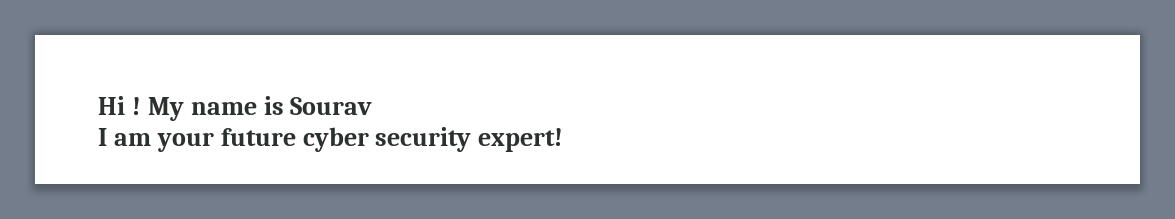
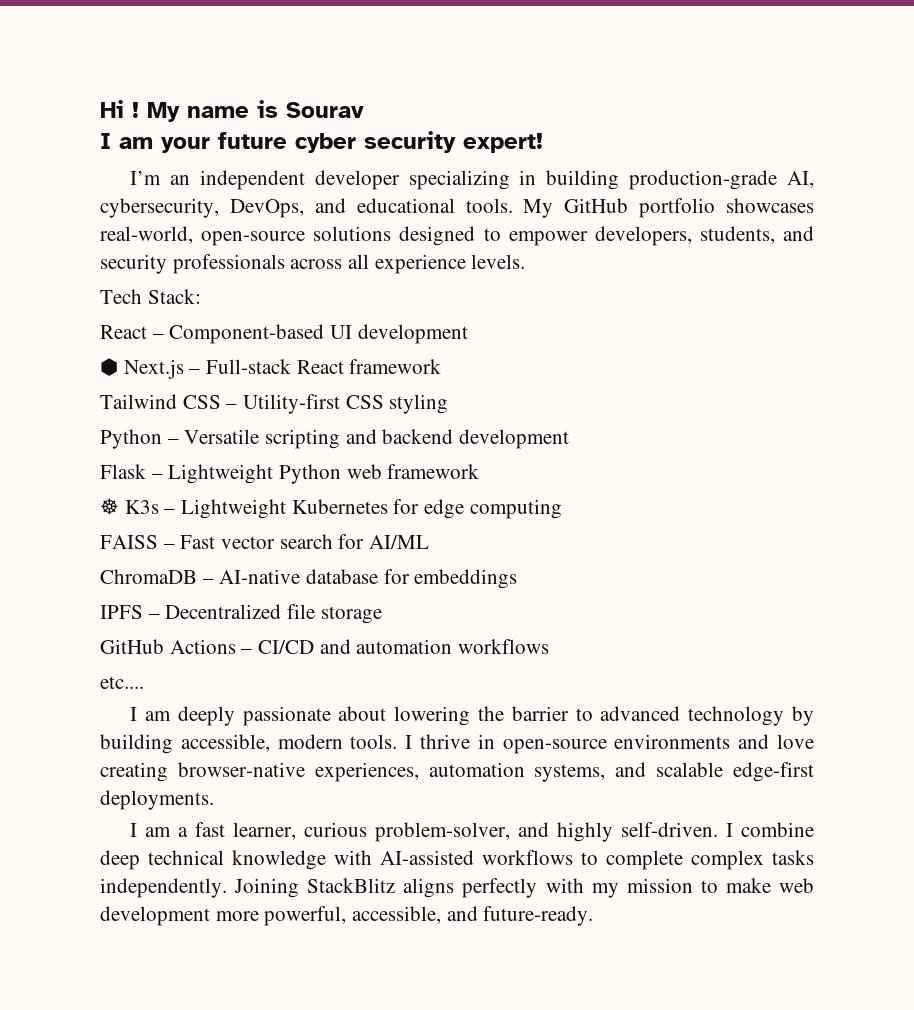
(564, 140) none -> [130,170,814,190] [100,198,814,218] [100,226,814,246] [100,254,526,274] [100,289,201,304] [100,324,468,344] [100,358,442,379] [100,394,449,414] [100,429,570,449] [100,464,480,484] [100,498,562,519] [100,534,430,549] [100,569,518,589] [100,604,382,624] [100,639,550,654] [100,676,144,689] [130,706,814,726] [100,734,814,754] [100,762,814,782] [100,790,214,810] [130,822,815,842] [100,850,814,870] [100,878,815,898] [100,906,594,926] // I’m an independent developer specializing in building production-grade AI, cybersecurity, DevOps, and educational tools. My GitHub portfolio showcases real-world, open-source solutions designed to empower developers, students, and security professionals across all experience levels. // Tech Stack: // React – Component-based UI development // ⬢ Next.js – Full-stack React framework // Tailwind CSS – Utility-first CSS styling // Python – Versatile scripting and backend development // Flask – Lightweight Python web framework // ☸ K3s – Lightweight Kubernetes for edge computing // FAISS – Fast vector search for AI/ML // ChromaDB – AI-native database for embeddings // IPFS – Decentralized file storage // GitHub Actions – CI/CD and automation workflows // etc.... // I am deeply passionate about lowering the barrier to advanced technology by building accessible, modern tools. I thrive in open-source environments and love creating browser-native experiences, automation systems, and scalable edge-first deployments. // I am a fast learner, curious problem-solver, and highly self-driven. I combine deep technical knowledge with AI-assisted workflows to complete complex tasks independently. Joining StackBlitz aligns perfectly with my mission to make web development more powerful, accessible, and future-ready.

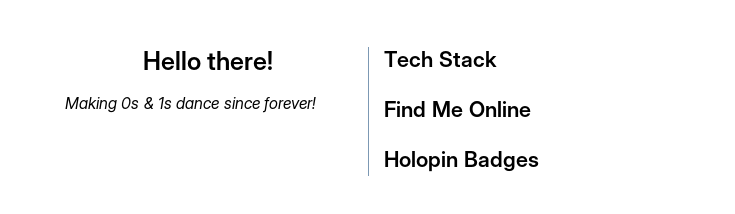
[100,100,364,122] [100,131,543,153] [130,170,814,190] [100,198,814,218] [100,226,814,246] [100,254,526,274] [100,289,201,304] [100,324,468,344] [100,358,442,379] [100,394,449,414] [100,429,570,449] [100,464,480,484] [100,498,562,519] [100,534,430,549] [100,569,518,589] [100,604,382,624] [100,639,550,654] [100,676,144,689] [130,706,814,726] [100,734,814,754] [100,762,814,782] [100,790,214,810] [130,822,815,842] [100,850,814,870] [100,878,815,898] [100,906,594,926] Hi ! My name is Sourav // I am your future cyber security expert! // I’m an independent developer specializing in building production-grade AI, cybersecurity, DevOps, and educational tools. My GitHub portfolio showcases real-world, open-source solutions designed to empower developers, students, and security professionals across all experience levels. // Tech Stack: // React – Component-based UI development // ⬢ Next.js – Full-stack React framework // Tailwind CSS – Utility-first CSS styling // Python – Versatile scripting and backend development // Flask – Lightweight Python web framework // ☸ K3s – Lightweight Kubernetes for edge computing // FAISS – Fast vector search for AI/ML // ChromaDB – AI-native database for embeddings // IPFS – Decentralized file storage // GitHub Actions – CI/CD and automation workflows // etc.... // I am deeply passionate about lowering the barrier to advanced technology by building accessible, modern tools. I thrive in open-source environments and love creating browser-native experiences, automation systems, and scalable edge-first deployments. // I am a fast learner, curious problem-solver, and highly self-driven. I combine deep technical knowledge with AI-assisted workflows to complete complex tasks independently. Joining StackBlitz aligns perfectly with my mission to make web development more powerful, accessible, and future-ready. -> [142,51,274,70] [65,97,316,113] [384,51,497,67] [384,101,531,117] [384,151,539,172] Hello there! // Making 0s & 1s dance since forever! // Tech Stack // Find Me Online // Holopin Badges

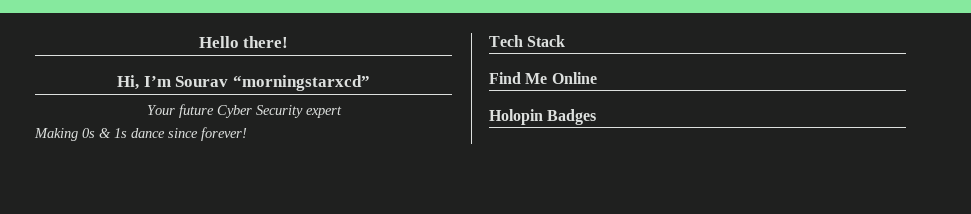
(274, 60) none -> [117,75,370,91] [146,104,342,118] // Hi, I’m Sourav “morningstarxcd” // Your future Cyber Security expert

